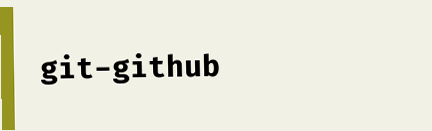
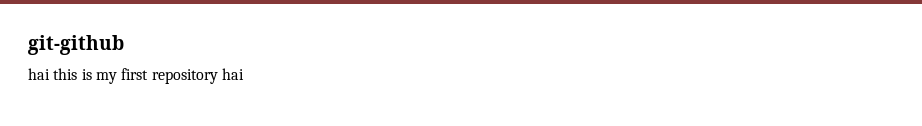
(221, 68) none -> [28,68,244,84] // hai this is my first repository hai

